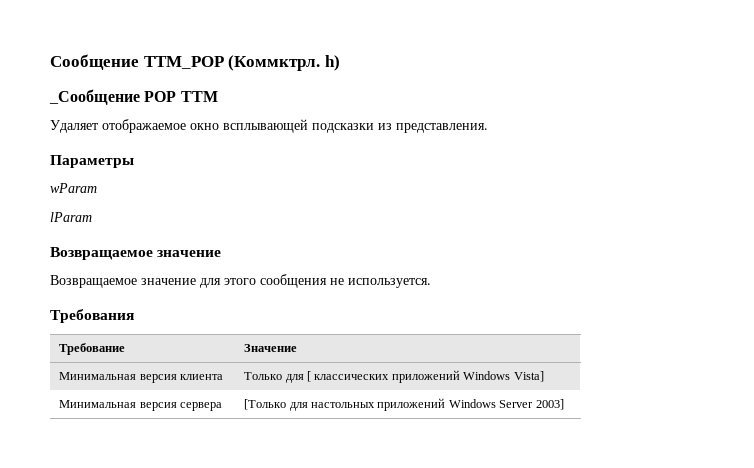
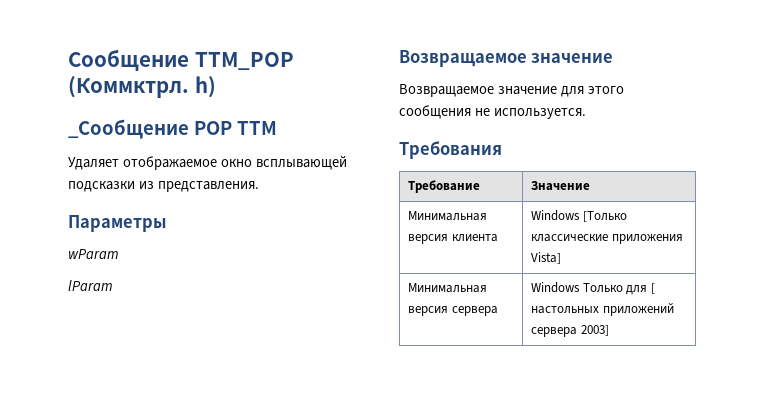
[244,370,544,383] [59,400,223,411] [244,398,534,411] Только для [ классических приложений Windows Vista] // Минимальная версия сервера | [Только для настольных приложений Windows Server -> [531,210,627,222] [531,234,683,244] [531,252,562,264] [408,283,488,293] [408,306,498,316] [531,282,655,295] [531,303,674,316] [531,327,578,337] Windows [Только классические приложения Vista] // Минимальная версия сервера | Windows Только для [ настольных приложений сервера

